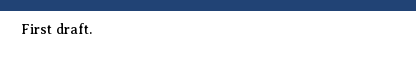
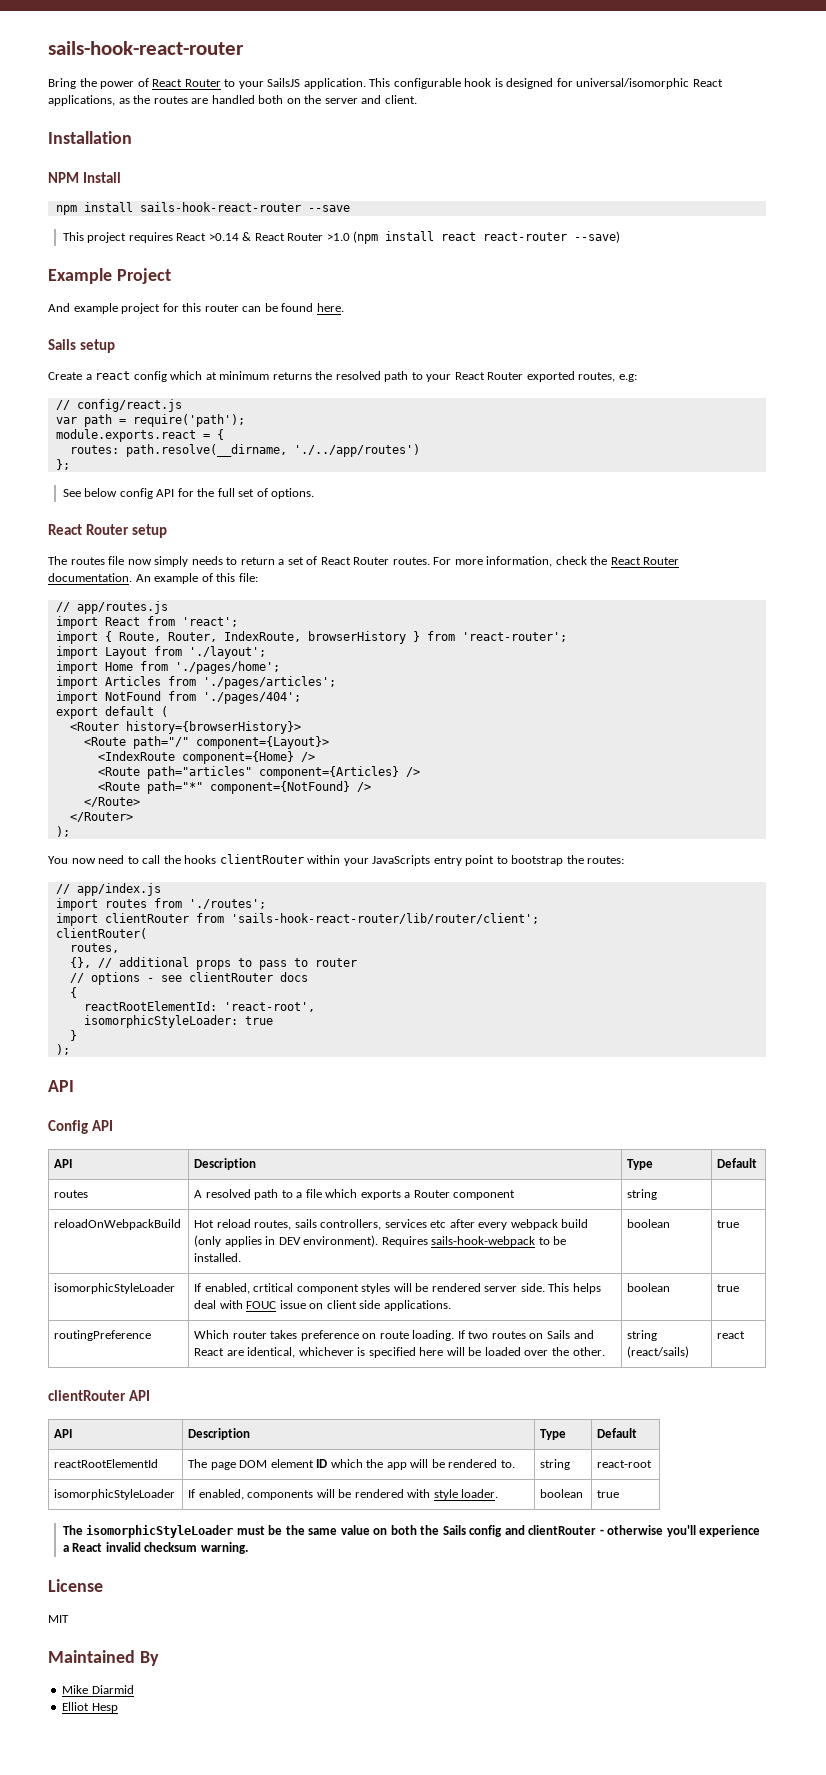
[21,23,92,34] First draft. -> [48,41,244,55] [48,78,723,89] [48,95,417,106] [48,131,132,144] [48,172,122,183] [55,202,350,215] [62,231,621,244] [48,268,171,284] [48,303,344,314] [48,339,116,353] [48,371,637,382] [55,399,182,412] [55,414,245,427] [55,429,224,442] [69,444,420,457] [55,459,70,470] [62,488,315,499] [48,524,168,538] [48,556,680,567] [48,573,258,584] [55,601,168,614] [55,616,238,629] [55,631,567,644] [55,646,266,659] [55,661,280,674] [55,676,336,689] [55,691,301,704] [55,706,168,719] [69,721,301,734] [83,736,329,749] [97,751,315,764] [97,766,420,779] [97,781,371,794] [83,797,140,807] [69,812,133,822] [55,826,70,837] [48,854,625,866] [55,883,161,896] [55,898,266,911] [55,913,539,926] [55,928,147,939] [69,943,119,953] [69,957,357,970] [69,972,308,985] [69,987,77,998] [83,1001,315,1012] [83,1015,273,1028] [69,1030,77,1041] [55,1044,70,1055] [48,1080,74,1092] [48,1120,114,1134] [54,1159,73,1168] [194,1158,257,1170] [627,1159,654,1170] [717,1158,758,1168] [54,1190,89,1198] [194,1189,516,1200] [627,1189,658,1200] [54,1219,182,1230] [194,1219,589,1230] [194,1235,567,1247] [194,1253,242,1262] [627,1219,671,1228] [717,1220,740,1228] [54,1283,176,1294] [194,1283,602,1294] [194,1300,451,1311] [627,1283,671,1292] [717,1284,740,1292] [54,1330,152,1341] [194,1330,594,1341] [194,1347,605,1358] [627,1330,658,1341] [627,1346,690,1358] [717,1331,746,1339] [48,1390,151,1401] [54,1429,73,1438] [188,1428,251,1440] [540,1429,567,1440] [597,1428,638,1438] [54,1459,159,1468] [188,1459,516,1470] [540,1459,571,1470] [597,1460,653,1468] [54,1489,176,1500] [188,1489,499,1500] [540,1489,584,1498] [597,1490,620,1498] [62,1525,761,1538] [62,1542,248,1554] [48,1579,103,1592] [48,1615,69,1623] [48,1650,159,1666] [62,1685,134,1694] [62,1702,118,1713] sails-hook-react-router // Bring the power of React Router to your SailsJS application. This configurable hook is designed for universal/isomorphic React applications, as the routes are handled both on the server and client. // Installation // NPM Install // npm install sails-hook-react-router --save // This project requires React >0.14 & React Router >1.0 (npm install react react-router --save) // Example Project // And example project for this router can be found here. // Sails setup // Create a react config which at minimum returns the resolved path to your React Router exported routes, e.g: // // config/react.js // var path = require('path'); // module.exports.react = { // routes: path.resolve(__dirname, './../app/routes') // }; // See below config API for the full set of options. // React Router setup // The routes file now simply needs to return a set of React Router routes. For more information, check the React Router documentation. An example of this file: // // app/routes.js // import React from 'react'; // import { Route, Router, IndexRoute, browserHistory } from 'react-router'; // import Layout from './layout'; // import Home from './pages/home'; // import Articles from './pages/articles'; // import NotFound from './pages/404'; // export default ( // <Router history={browserHistory}> // <Route path="/" component={Layout}> // <IndexRoute component={Home} /> // <Route path="articles" component={Articles} /> // <Route path="*" component={NotFound} /> // </Route> // </Router> // ); // You now need to call the hooks clientRouter within your JavaScripts entry point to bootstrap the routes: // // app/index.js // import routes from './routes'; // import clientRouter from 'sails-hook-react-router/lib/router/client'; // clientRouter( // routes, // {}, // additional props to pass to router // // options - see clientRouter docs // { // reactRootElementId: 'react-root', // isomorphicStyleLoader: true // } // ); // API // Config API // API | Description | Type | Default // routes | A resolved path to a file which exports a Router component | string | // reloadOnWebpackBuild | Hot reload routes, sails controllers, services etc after every webpack build (only applies in DEV environment). Requires sails-hook-webpack to be installed. | boolean | true // isomorphicStyleLoader | If enabled, crtitical component styles will be rendered server side. This helps deal with FOUC issue on client side applications. | boolean | true // routingPreference | Which router takes preference on route loading. If two routes on Sails and React are identical, whichever is specified here will be loaded over the other. | string (react/sails) | react // clientRouter API // API | Description | Type | Default // reactRootElementId | The page DOM element ID which the app will be rendered to. | string | react-root // isomorphicStyleLoader | If enabled, components will be rendered with style loader. | boolean | true // The isomorphicStyleLoader must be the same value on both the Sails config and clientRouter - otherwise you'll experience a React invalid checksum warning. // License // MIT // Maintained By // Mike Diarmid // Elliot Hesp

